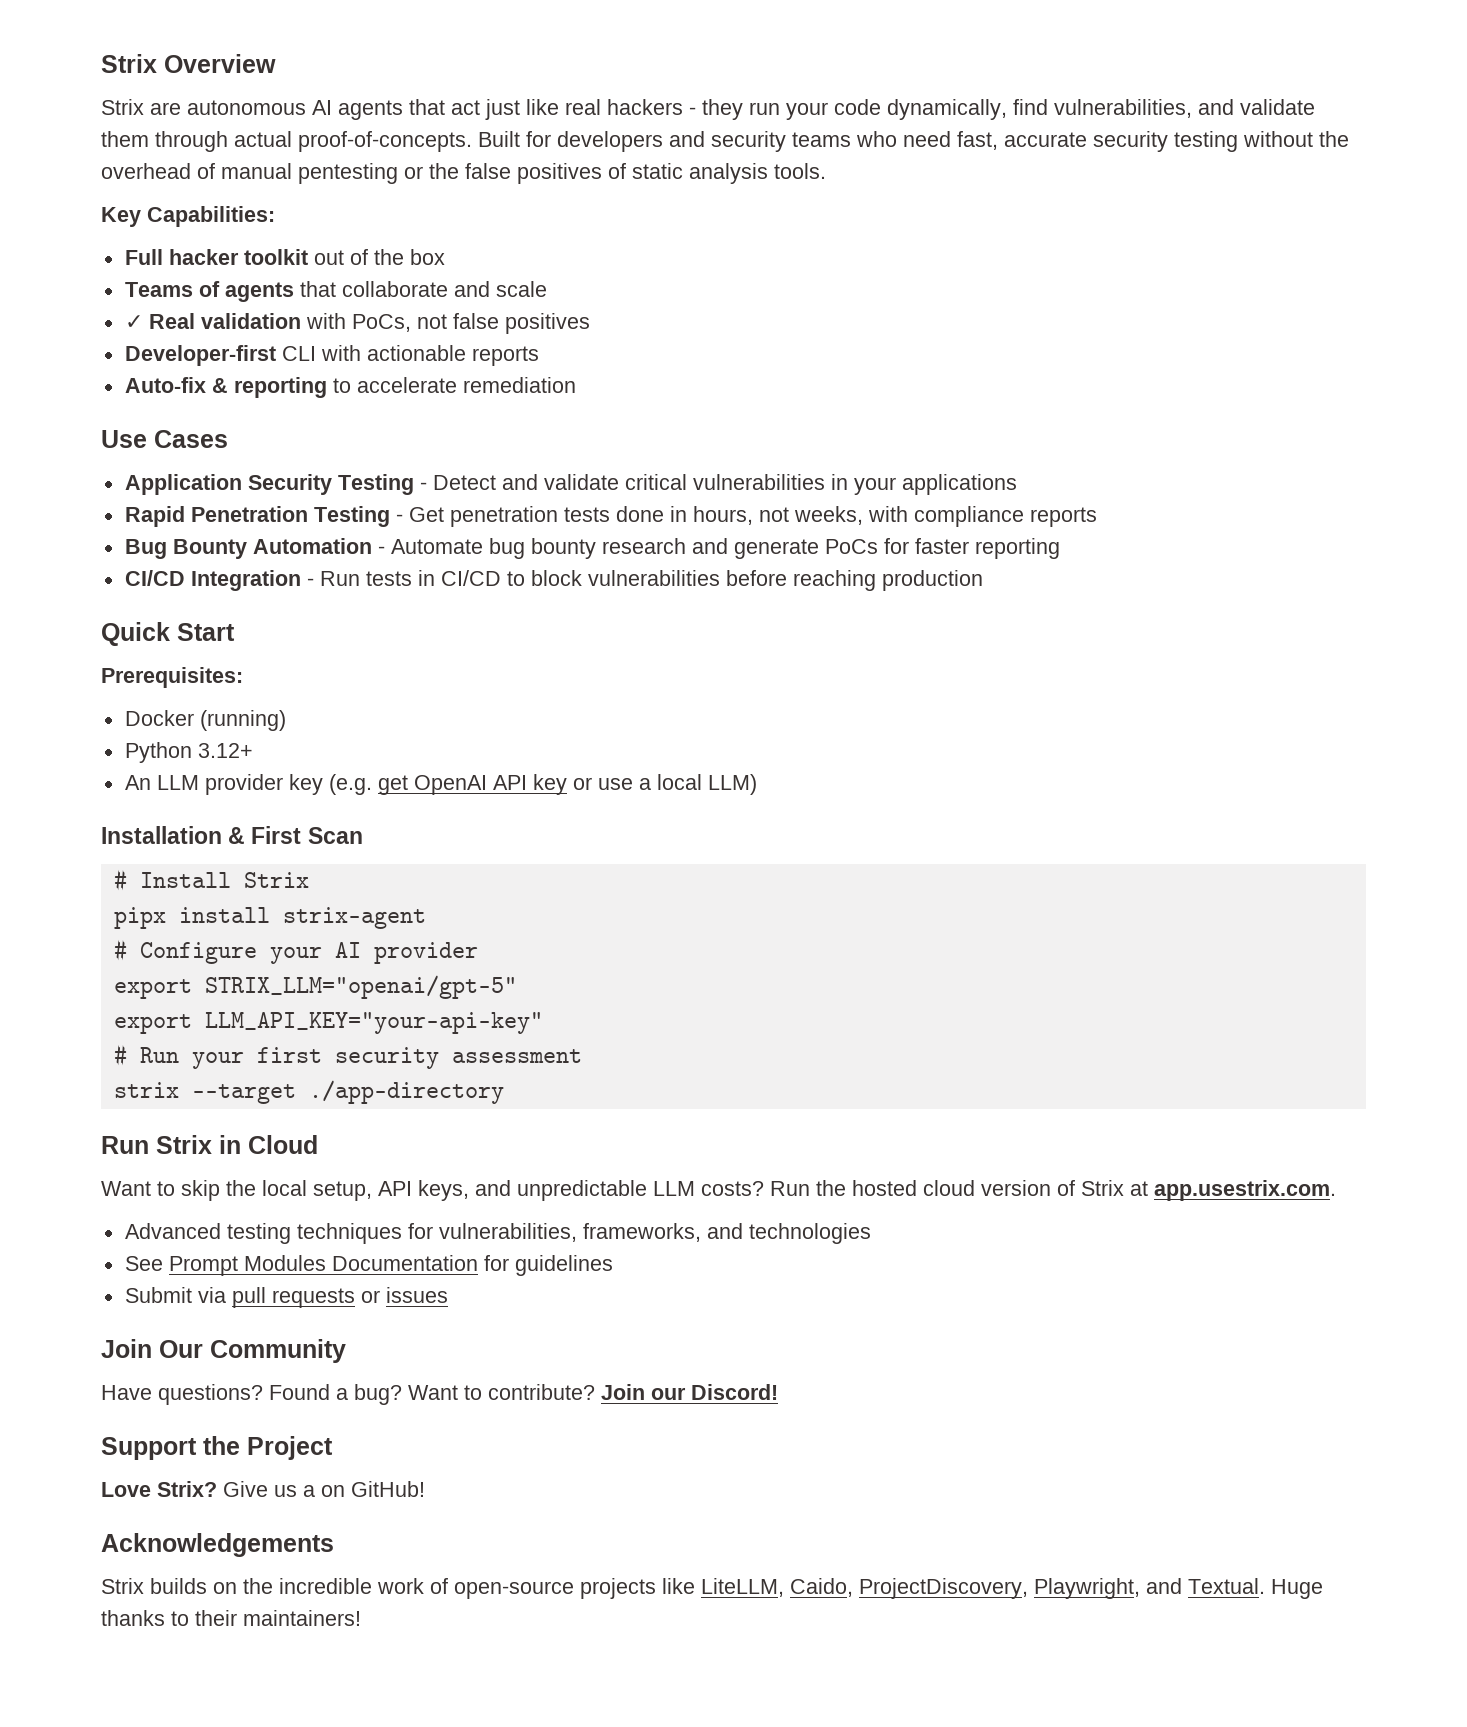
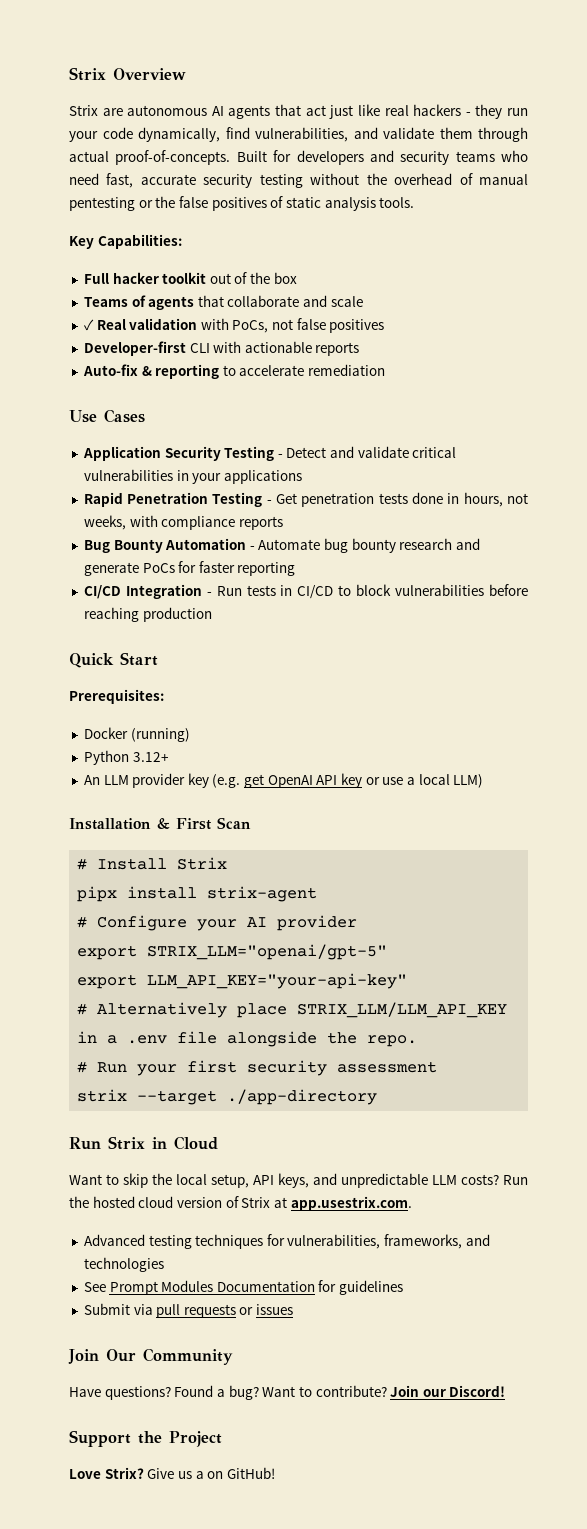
(543, 1023) none -> [77,1002,508,1018] [77,1031,418,1047] // # Alternatively place STRIX_LLM/LLM_API_KEY in a .env file alongside the repo.
[101,1533,334,1557] [101,1578,1323,1599] [101,1610,361,1626] // Acknowledgements // Strix builds on the incredible work of open-source projects like LiteLLM, Caido, ProjectDiscovery, Playwright, and Textual. Huge thanks to their maintainers! -> (275, 1473) none

